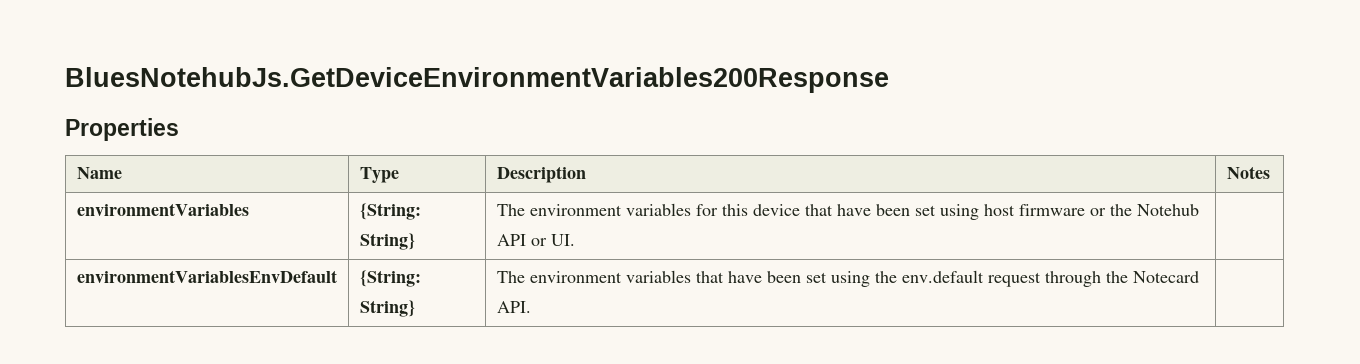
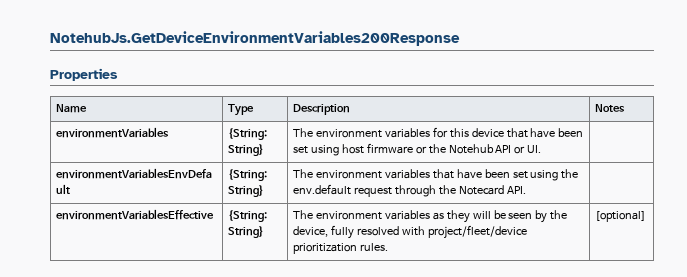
[65,67,889,93] BluesNotehubJs.GetDeviceEnvironmentVariables200Response -> [50,31,460,46] NotehubJs.GetDeviceEnvironmentVariables200Response
(531, 307) none -> [55,209,214,220] [227,210,267,222] [227,226,264,238] [292,210,568,223] [292,225,527,239] [292,243,388,254] [594,211,646,222] // environmentVariablesEffective | {String: String} | The environment variables as they will be seen by the device, fully resolved with project/fleet/device prioritization rules. | [optional]

